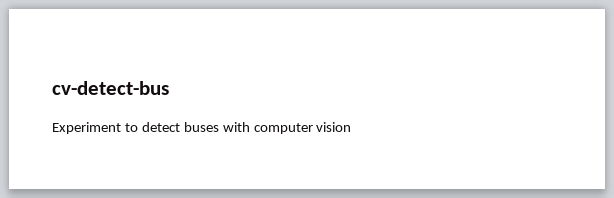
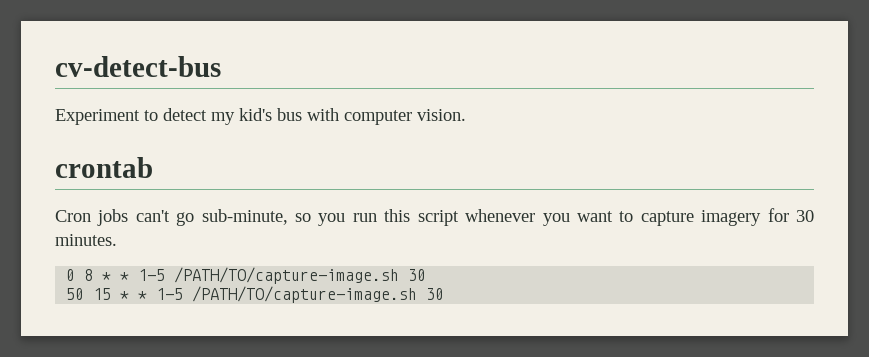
[183,122,352,134] buses with computer vision -> [211,108,466,125] [55,157,153,178] [55,208,814,226] [55,234,117,246] [66,267,427,284] [66,286,445,303] my kid's bus with computer vision. // crontab // Cron jobs can't go sub-minute, so you run this script whenever you want to capture imagery for 30 minutes. // 0 8 * * 1-5 /PATH/TO/capture-image.sh 30 // 50 15 * * 1-5 /PATH/TO/capture-image.sh 30

